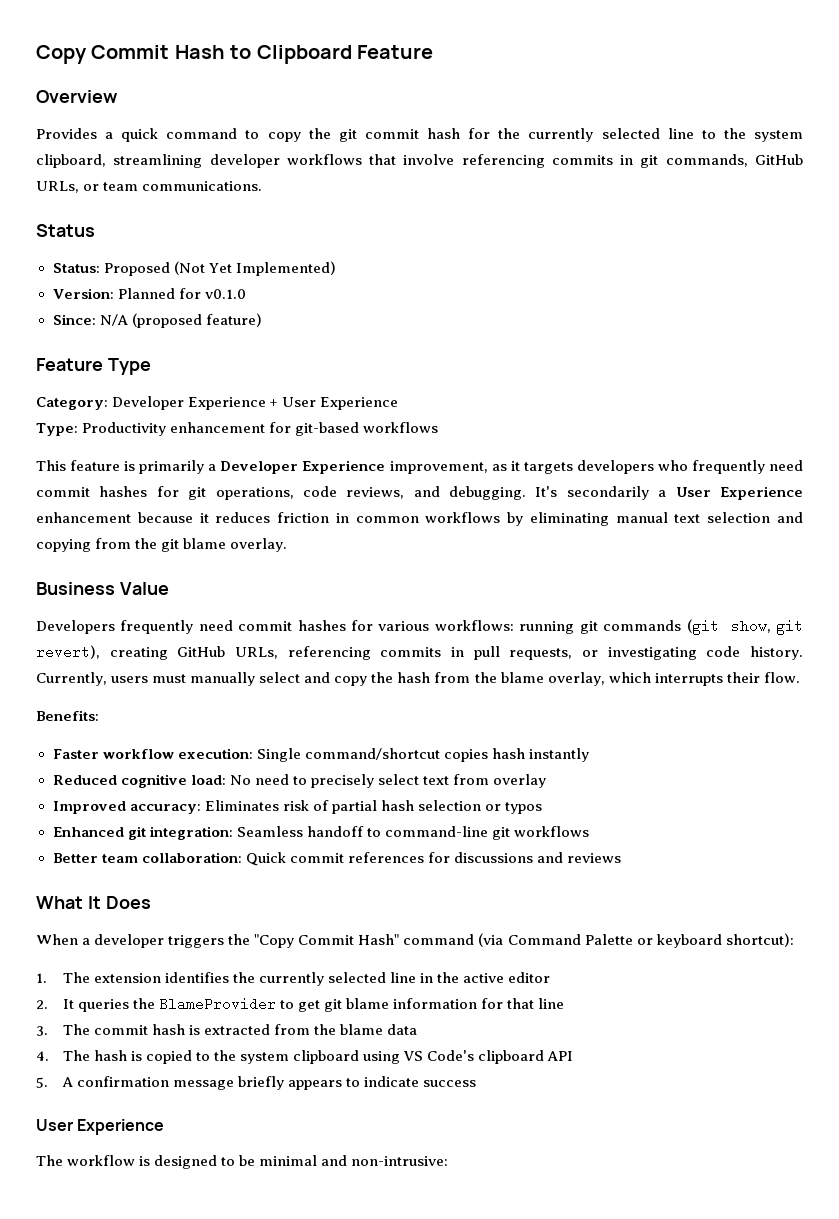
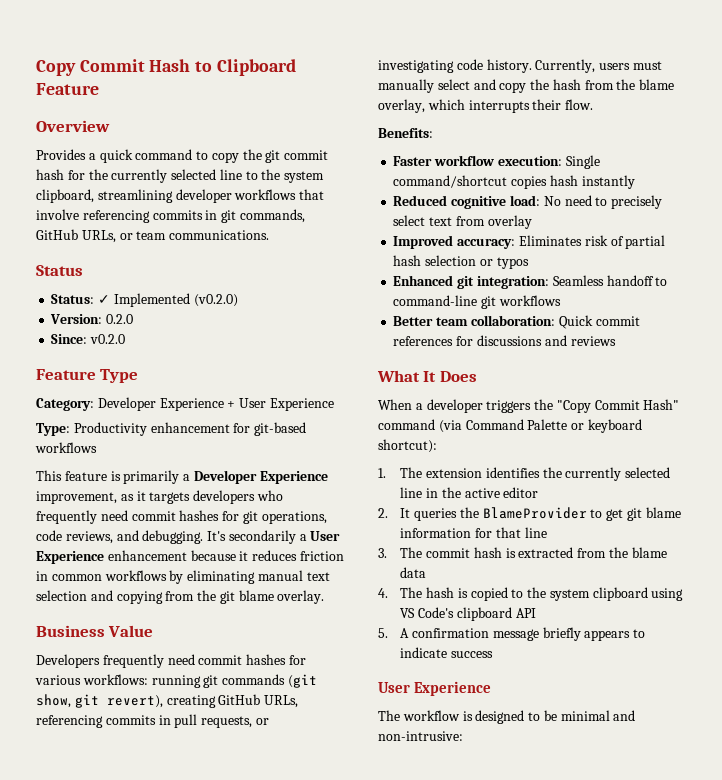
[103,261,336,276] [52,288,246,299] [52,313,262,328] Proposed (Not Yet Implemented) // Version: Planned for v0.1.0 // Since: N/A (proposed feature) -> [98,293,238,307] [50,314,134,324] [51,334,126,344] ✓ Implemented (v0.2.0) // Version: 0.2.0 // Since: v0.2.0

